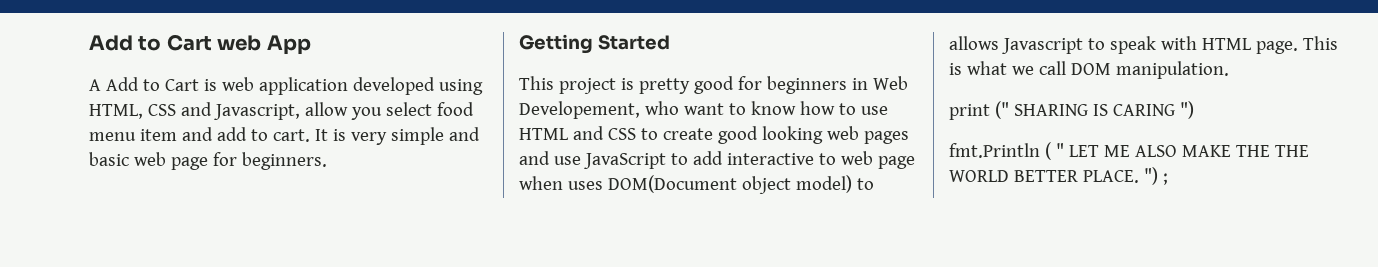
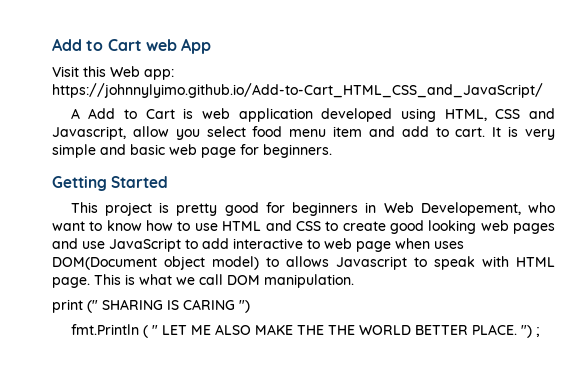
(311, 45) none -> [52,66,174,80] [52,83,543,98] // Visit this Web app: https://johnnylyimo.github.io/Add-to-Cart_HTML_CSS_and_JavaScript/

